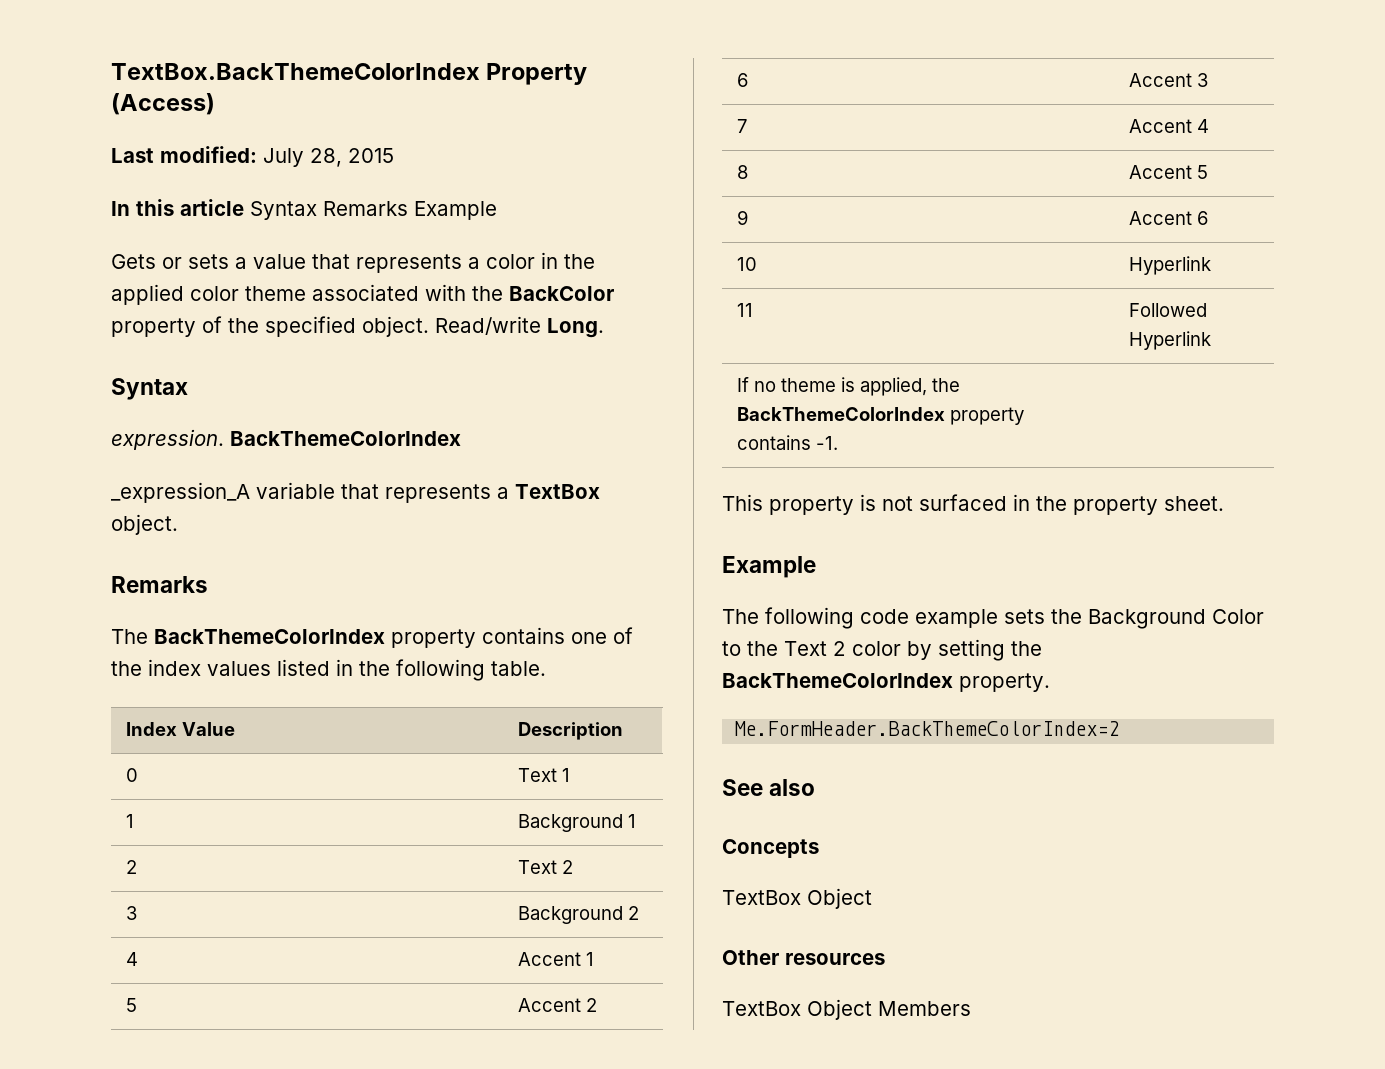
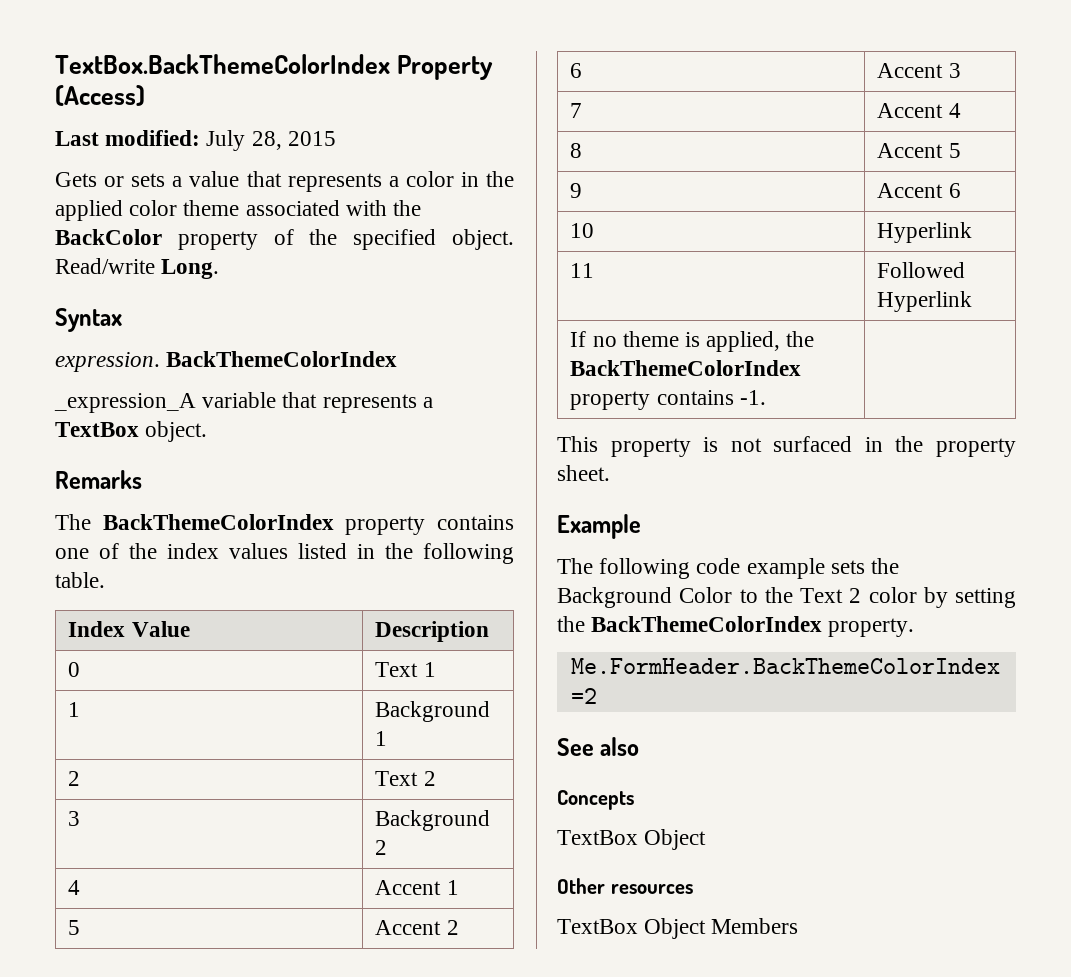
[111,199,497,220] // In this article Syntax Remarks Example -> (336, 138) none

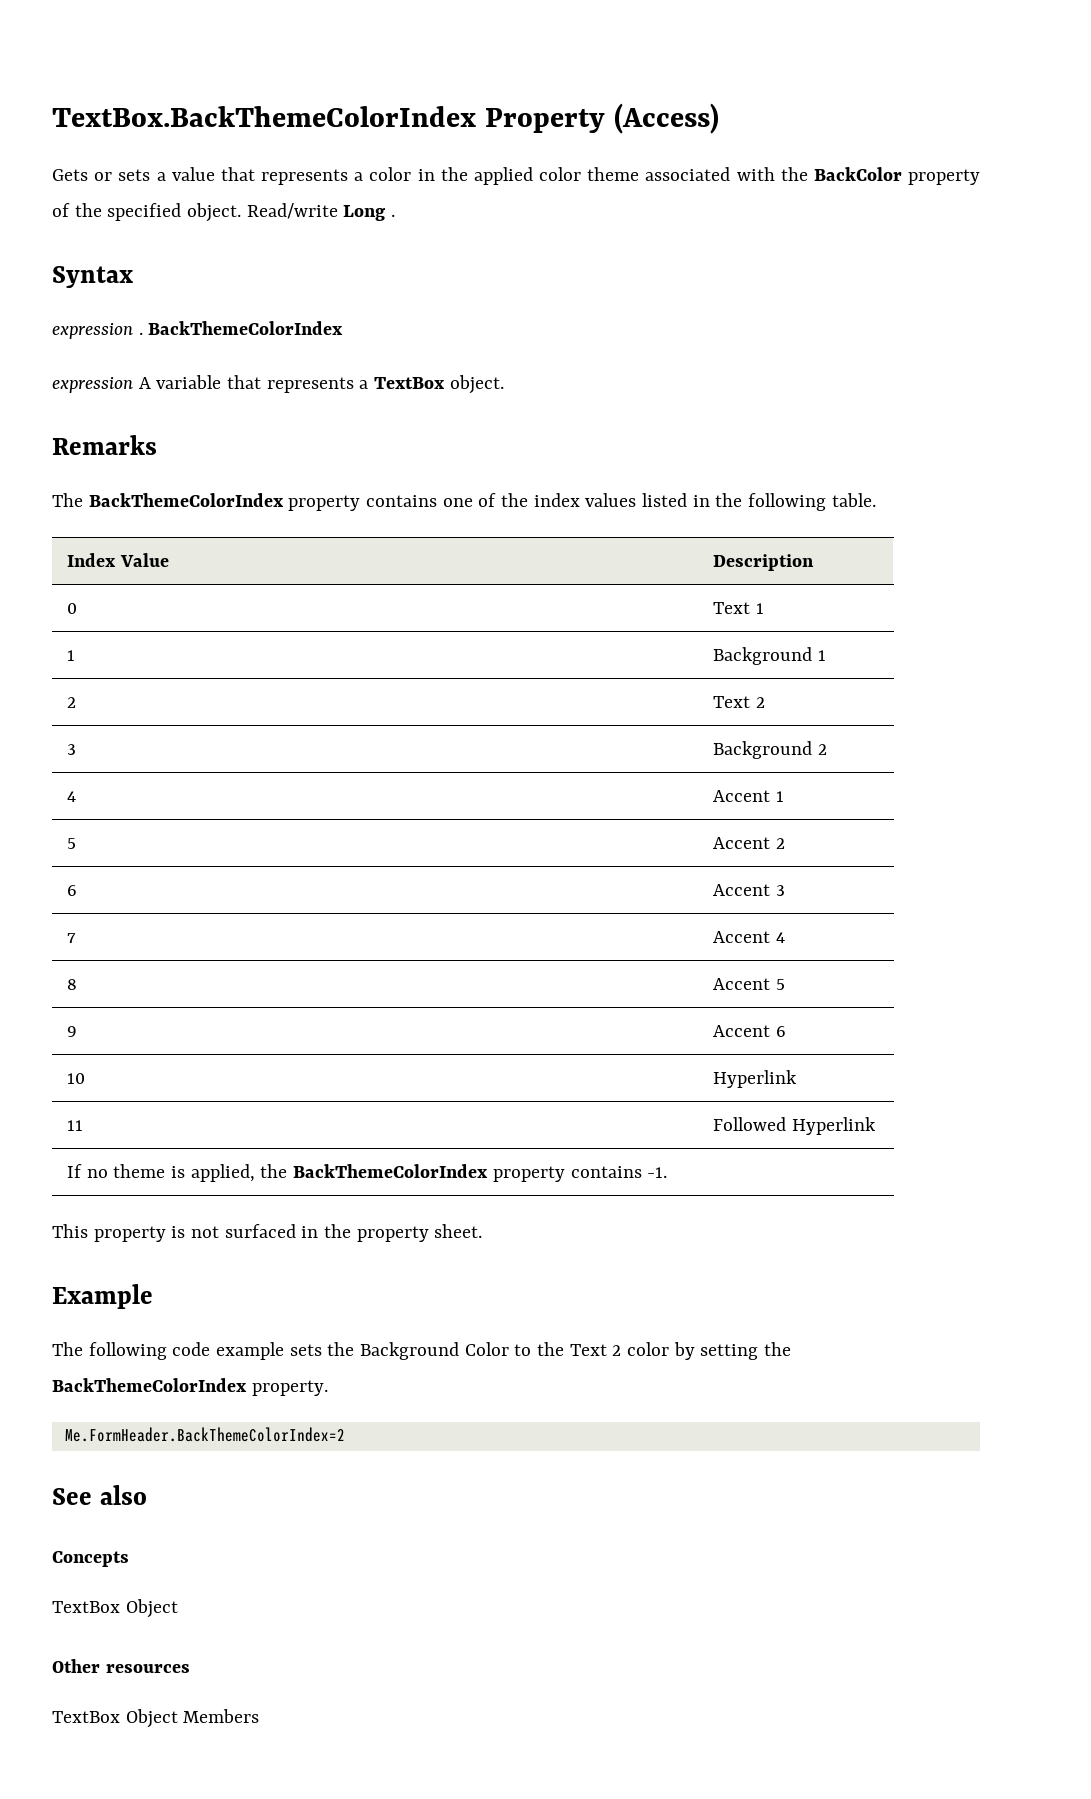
[55,130,336,151] // Last modified: July 28, 2015 -> (719, 118) none
[161,259,220,279] Long. -> [343,205,396,221] Long .
[55,352,160,372] expression. -> [52,323,143,339] expression .
[54,393,196,413] _expression_A -> [52,377,151,393] expression A

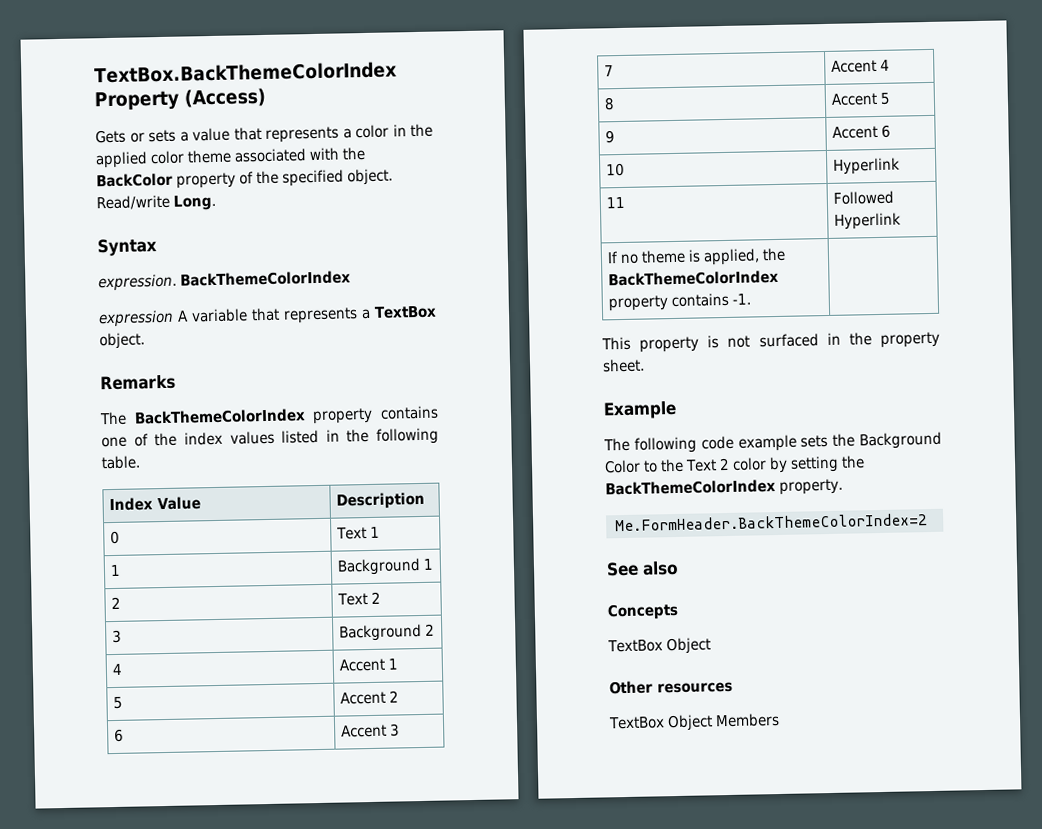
[343,205,396,221] Long . -> [173,194,216,211] Long.
[52,323,143,339] expression . -> [98,273,177,292] expression.

